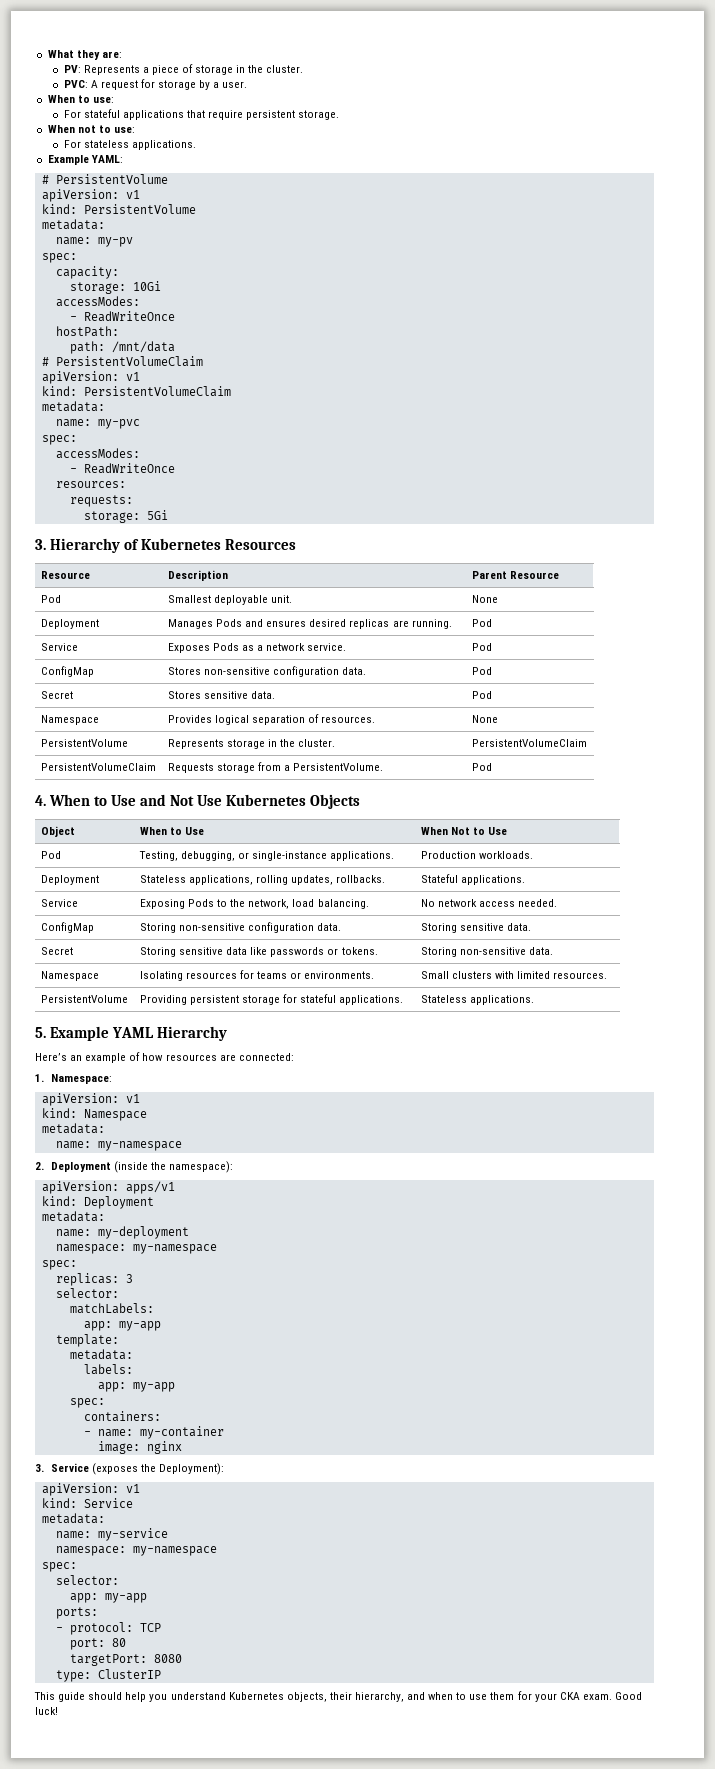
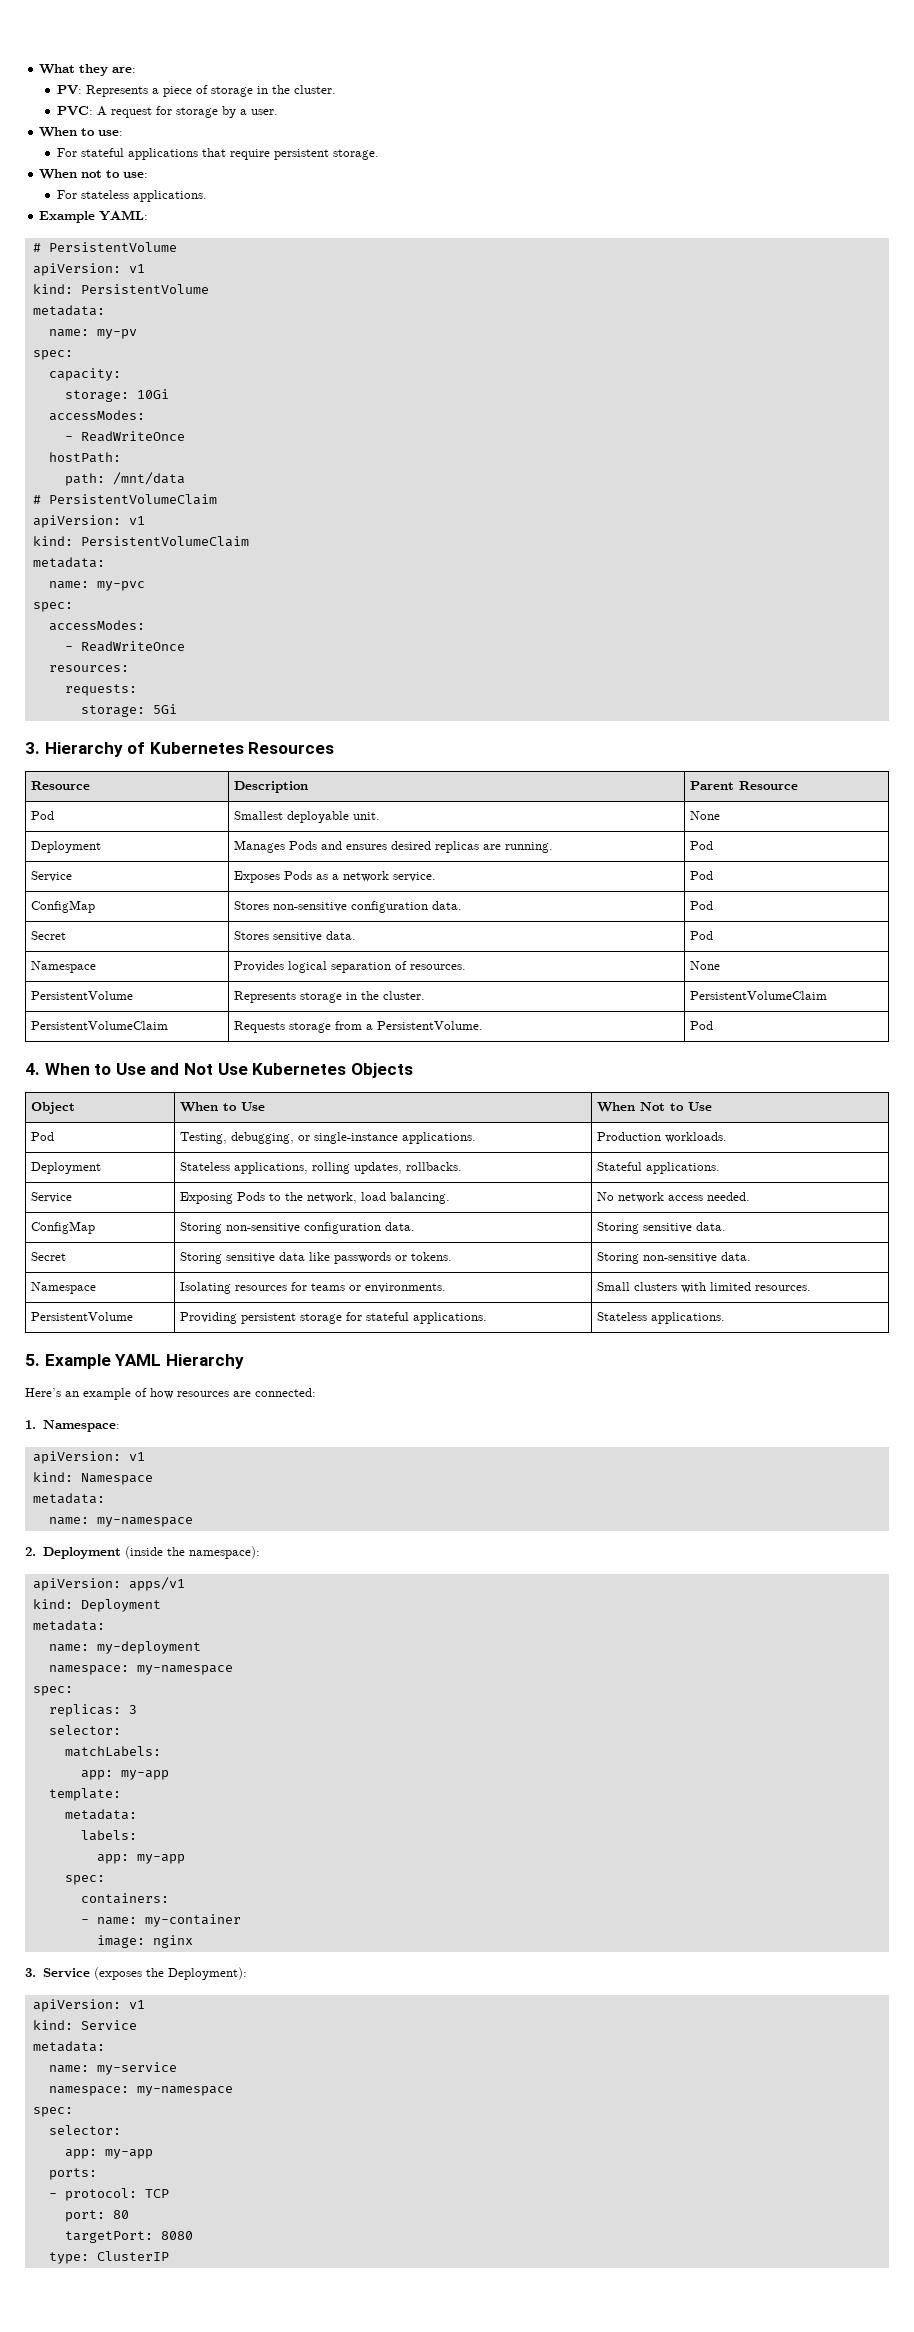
[34,1691,642,1702] [35,1707,58,1715] // This guide should help you understand Kubernetes objects, their hierarchy, and when to use them for your CKA exam. Good luck! -> (169, 2256) none

